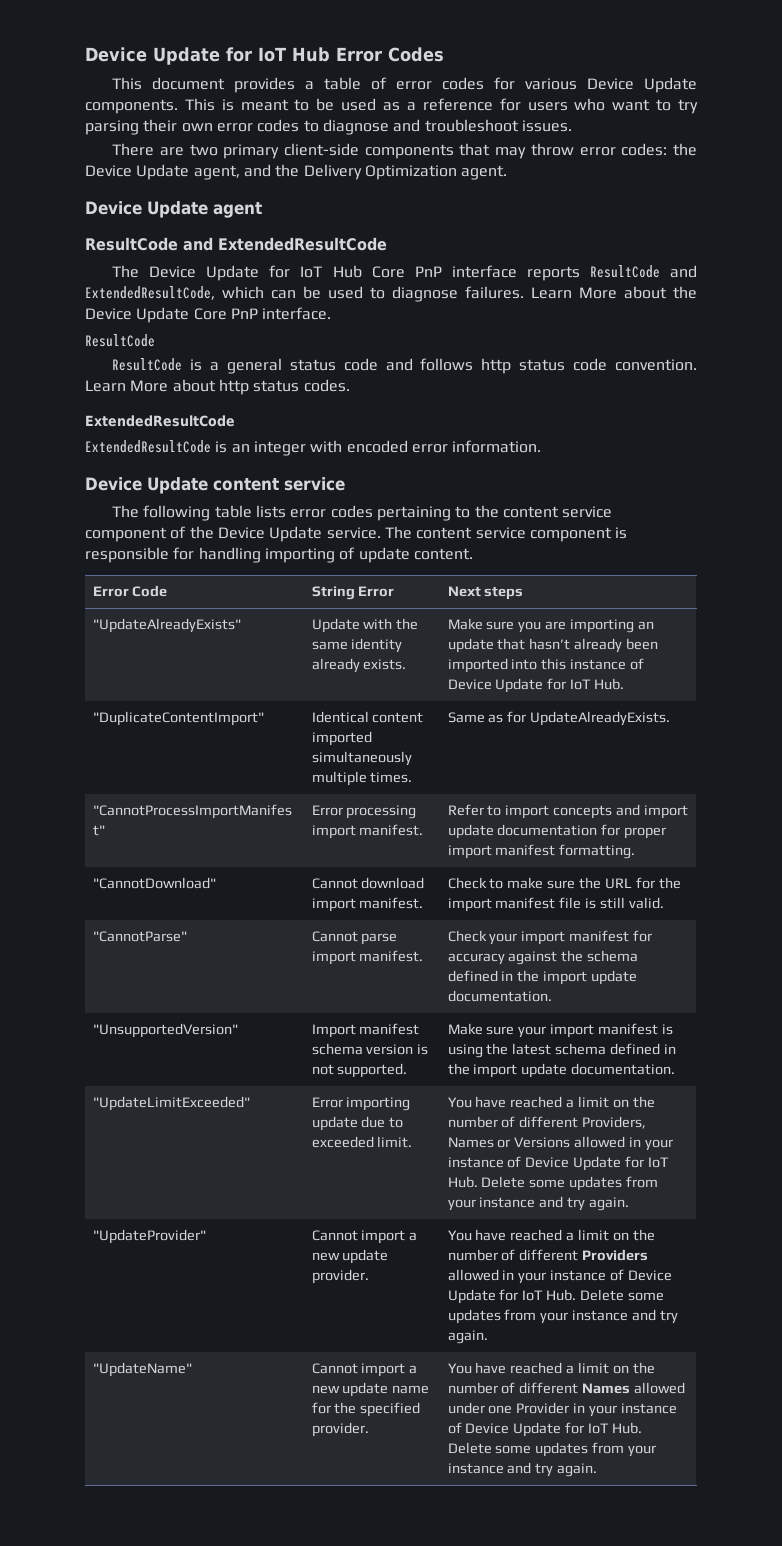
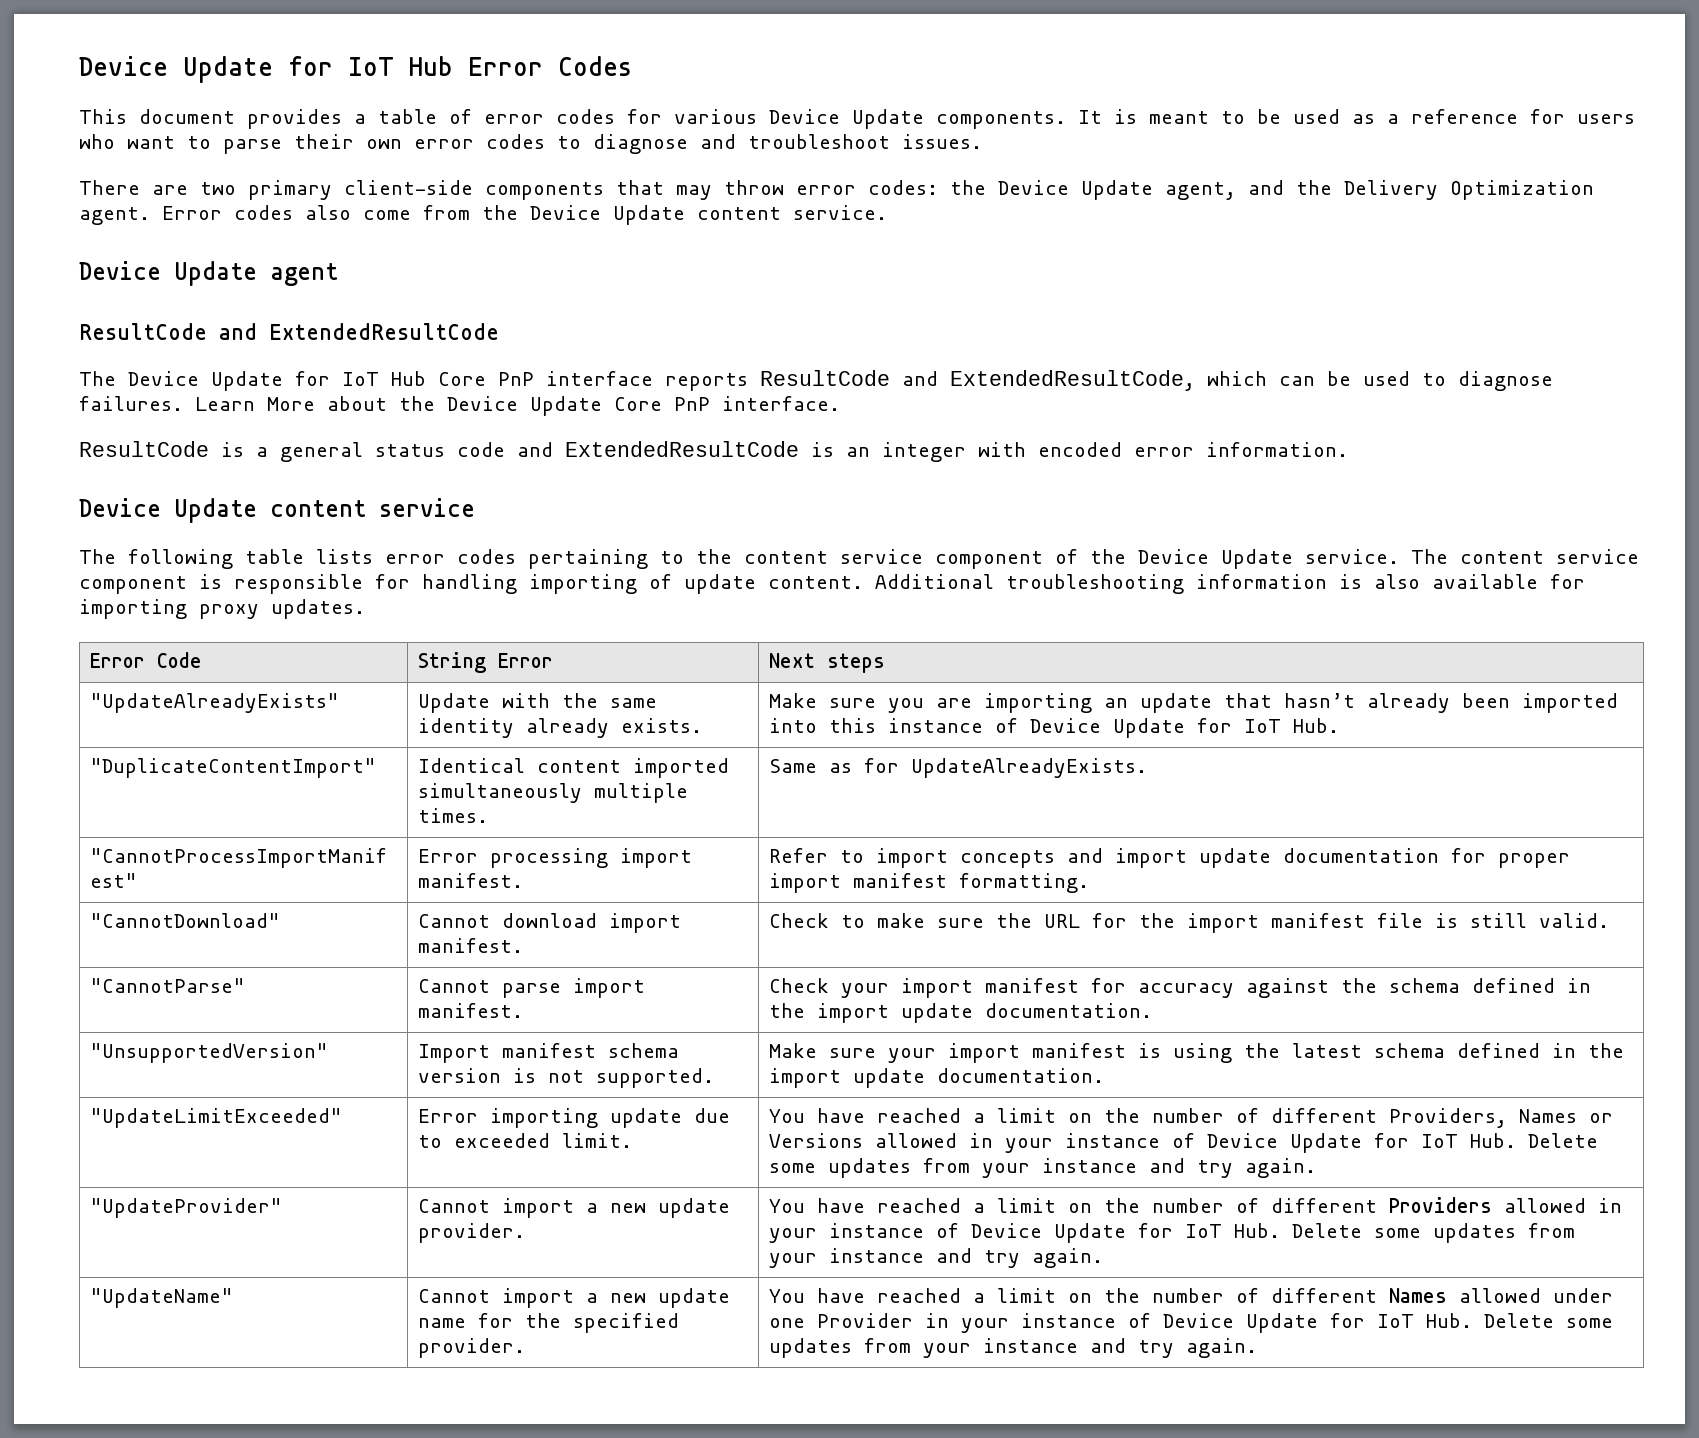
[184,98,215,111] This -> [1078,110,1102,124] It
[678,99,699,114] [85,120,139,135] try parsing -> [223,139,282,154] parse
(508, 172) none -> [162,205,887,225] Error codes also come from the Device Update content service.
[112,358,183,371] // ResultCode -> (209, 449) none
[420,358,697,374] [85,379,350,395] [85,415,235,427] follows http status code convention. Learn More about http status codes. // ExtendedResultCode // -> (553, 449) none
(473, 554) none -> [875,574,1585,594] [79,599,365,619] Additional troubleshooting information is also available for importing proxy updates.

